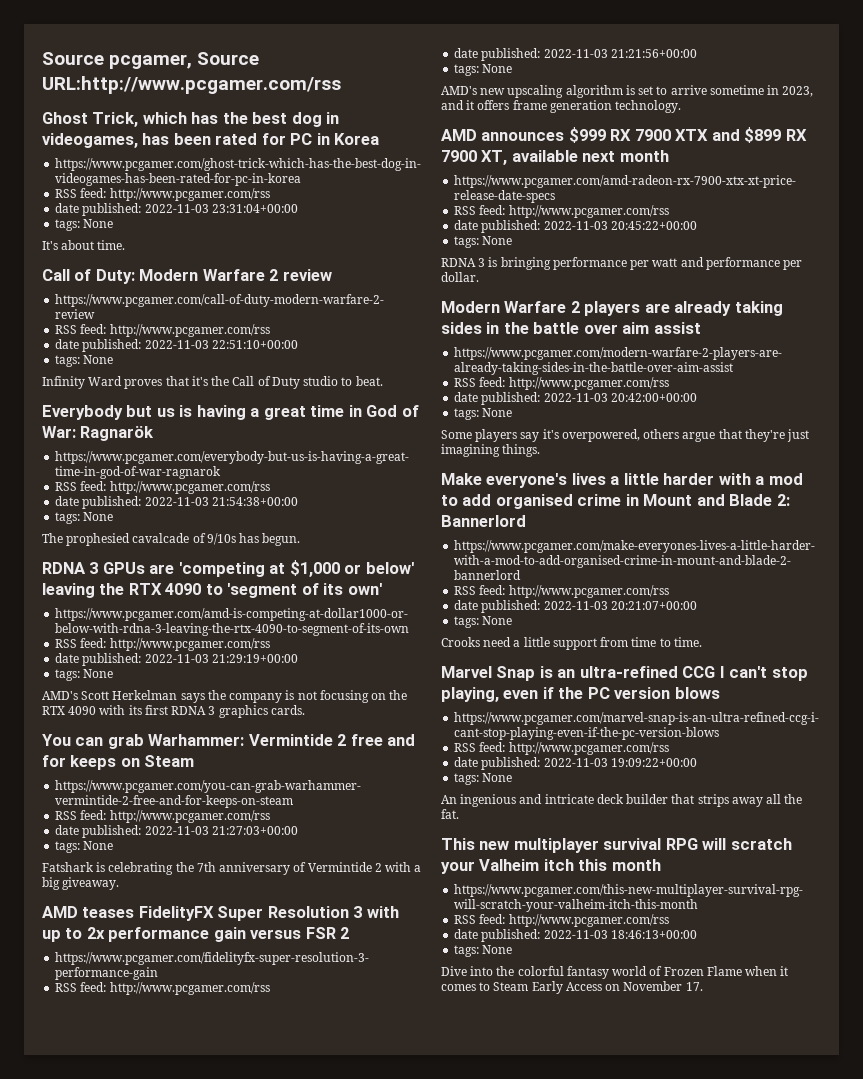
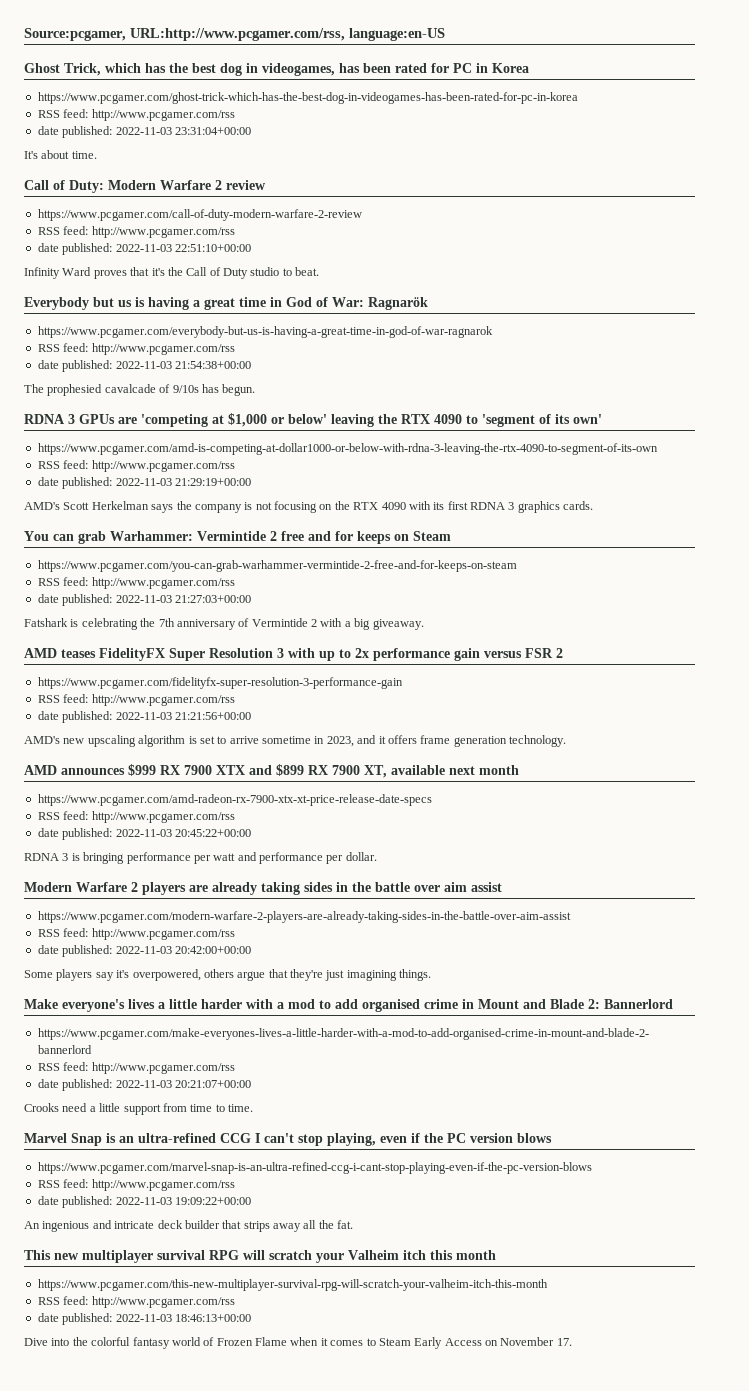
[42,52,260,69] [42,76,341,94] Source pcgamer, Source URL:http://www.pcgamer.com/rss -> [24,28,445,41] Source:pcgamer, URL:http://www.pcgamer.com/rss, language:en-US
[55,219,114,231] // tags: None -> (251, 131) none
[55,355,114,367] // tags: None -> (251, 248) none
[55,512,114,524] // tags: None -> (251, 365) none
[55,669,114,681] // tags: None -> (251, 482) none
[55,841,114,853] // tags: None -> (251, 599) none
[454,64,513,76] // tags: None -> (251, 716) none
[454,236,513,248] // tags: None -> (251, 833) none
[454,408,513,420] // tags: None -> (251, 950) none
[454,616,513,628] // tags: None -> (251, 1084) none
[454,773,513,785] // tags: None -> (251, 1201) none
[454,945,513,957] // tags: None -> (251, 1318) none

